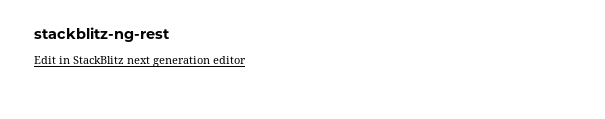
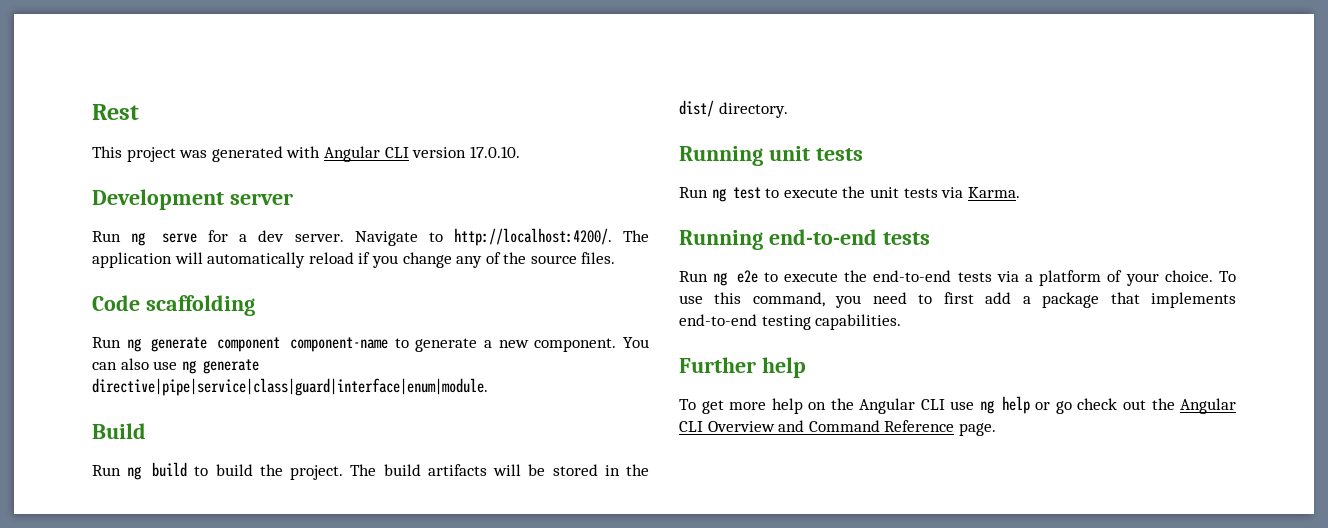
[34,27,170,42] [34,56,246,67] stackblitz-ng-rest // Edit in StackBlitz next generation editor -> [92,104,139,120] [92,146,520,162] [92,189,293,210] [92,228,649,246] [92,252,616,268] [92,295,255,316] [92,337,650,352] [92,358,259,374] [92,378,488,396] [92,423,146,439] [92,462,649,480] [679,100,788,118] [679,146,863,166] [679,186,1020,202] [679,229,930,250] [679,270,1236,286] [679,292,1236,308] [679,314,902,330] [679,357,806,378] [679,396,1236,414] [679,420,996,436] Rest // This project was generated with Angular CLI version 17.0.10. // Development server // Run ng serve for a dev server. Navigate to http://localhost:4200/. The application will automatically reload if you change any of the source files. // Code scaffolding // Run ng generate component component-name to generate a new component. You can also use ng generate directive|pipe|service|class|guard|interface|enum|module. // Build // Run ng build to build the project. The build artifacts will be stored in the dist/ directory. // Running unit tests // Run ng test to execute the unit tests via Karma. // Running end-to-end tests // Run ng e2e to execute the end-to-end tests via a platform of your choice. To use this command, you need to first add a package that implements end-to-end testing capabilities. // Further help // To get more help on the Angular CLI use ng help or go check out the Angular CLI Overview and Command Reference page.

